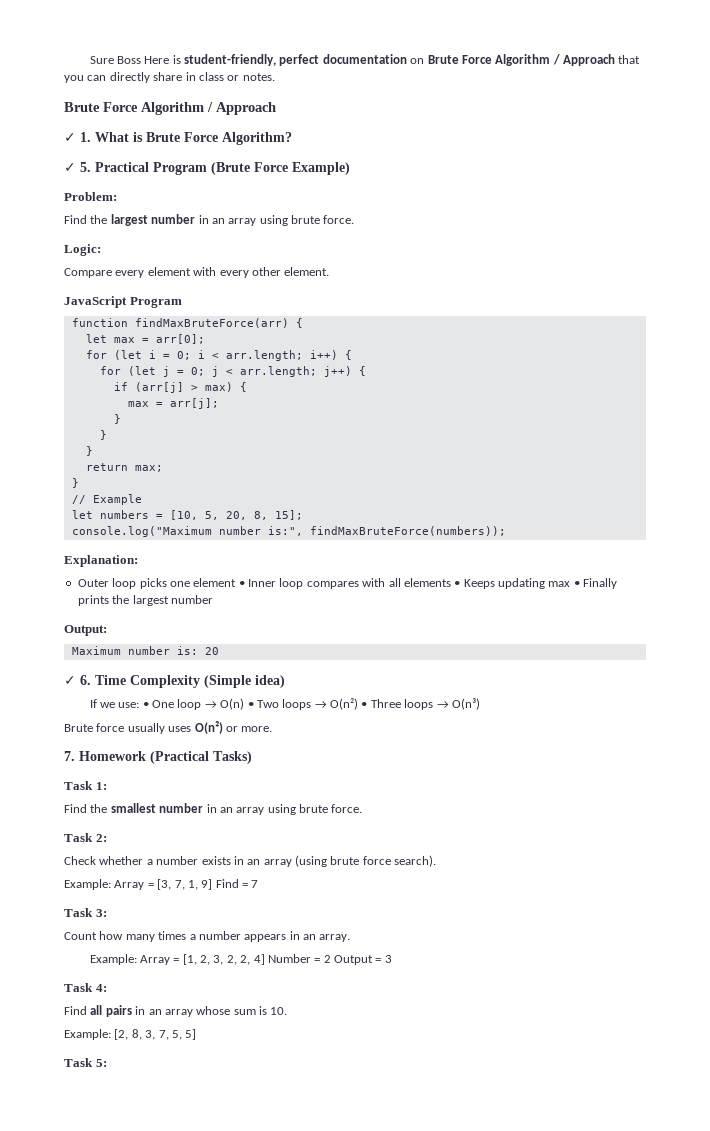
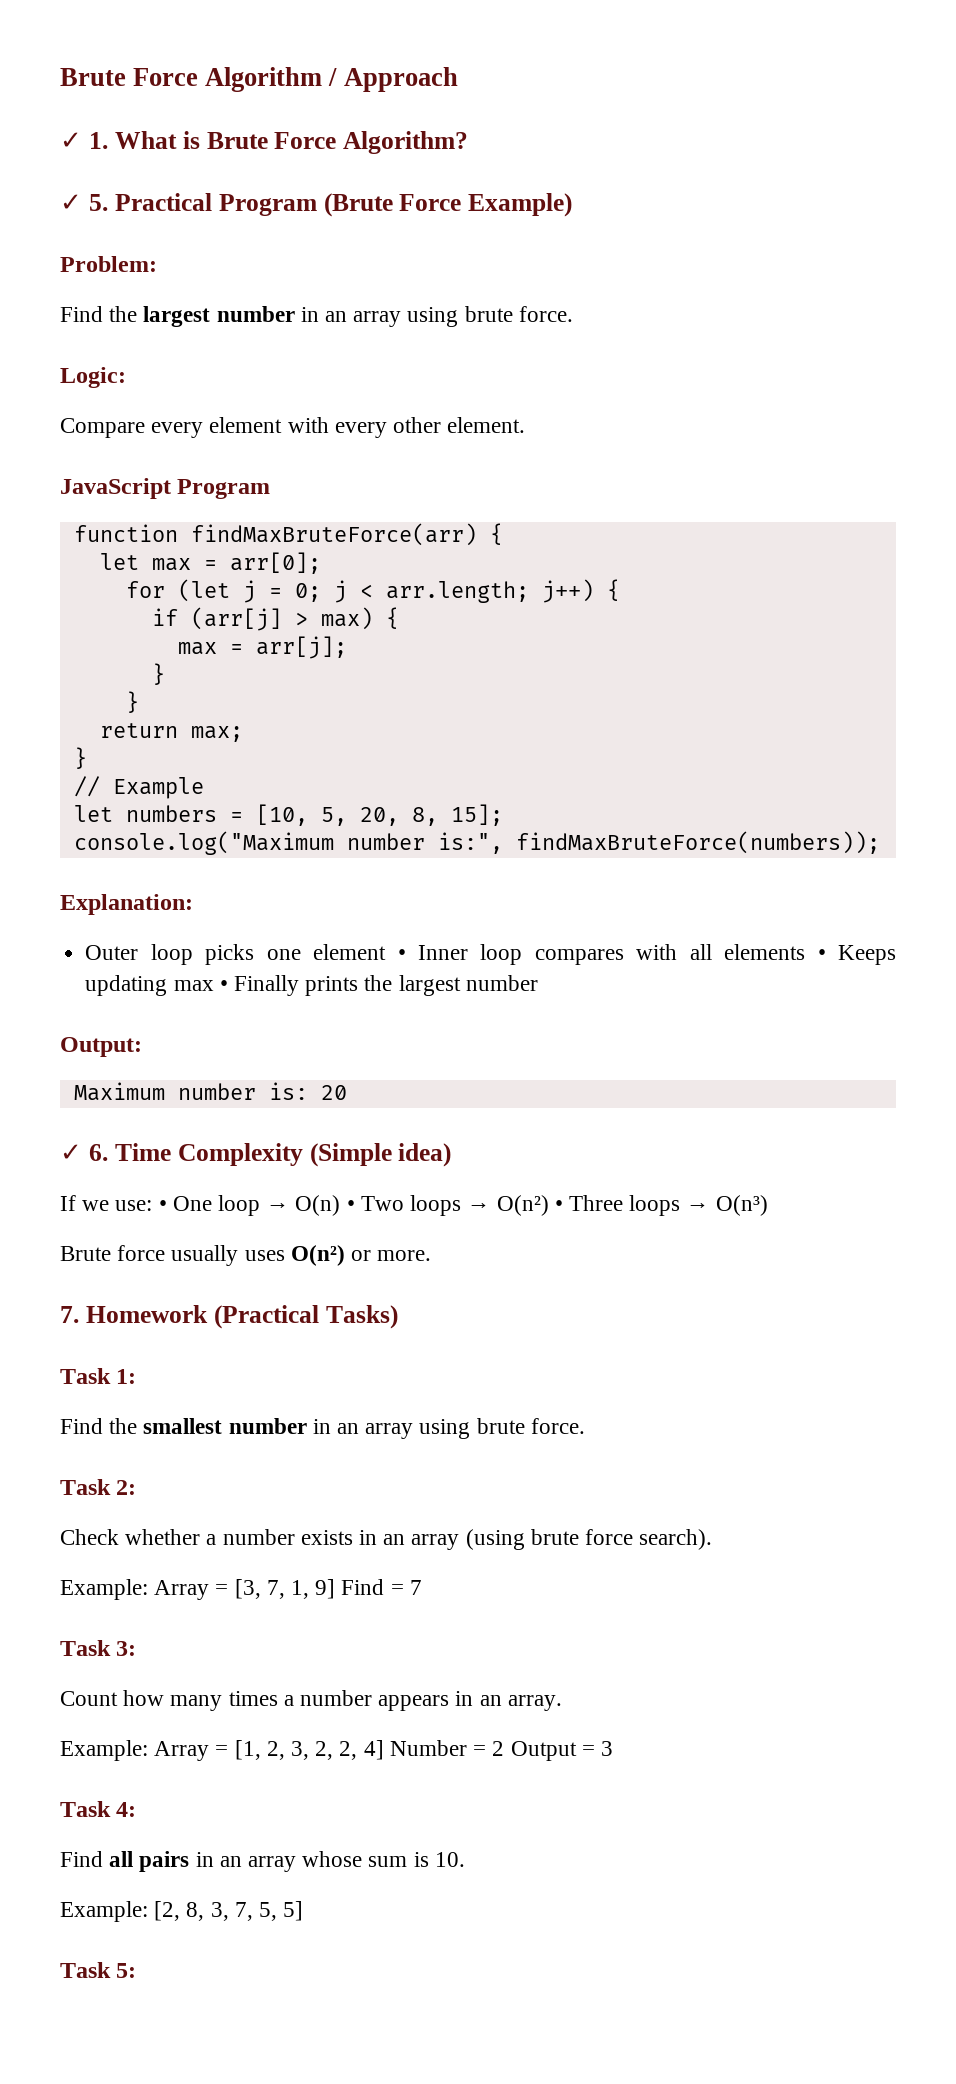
[89,54,641,66] [64,72,275,83] Sure Boss Here is student-friendly, perfect documentation on Brute Force Algorithm / Approach that you can directly share in class or notes. // -> (60, 77) none
[85,350,352,361] // for (let i = 0; i < arr.length; i++) { -> (321, 563) none
[85,446,93,456] // } -> (139, 702) none

